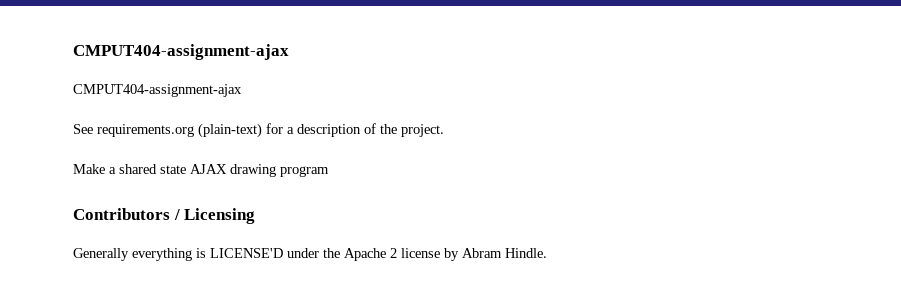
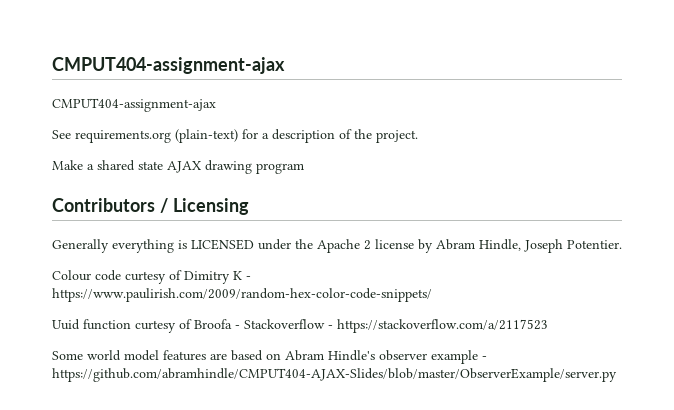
[210,248,283,258] LICENSE'D -> [191,239,254,250] LICENSED
[505,248,547,258] Hindle. -> [479,239,622,253] [52,270,251,284] [52,288,432,302] [52,319,548,333] [52,350,487,364] [52,368,617,382] Hindle, Joseph Potentier. // Colour code curtesy of Dimitry K - https://www.paulirish.com/2009/random-hex-color-code-snippets/ // Uuid function curtesy of Broofa - Stackoverflow - https://stackoverflow.com/a/2117523 // Some world model features are based on Abram Hindle's observer example - https://github.com/abramhindle/CMPUT404-AJAX-Slides/blob/master/ObserverExample/server.py

